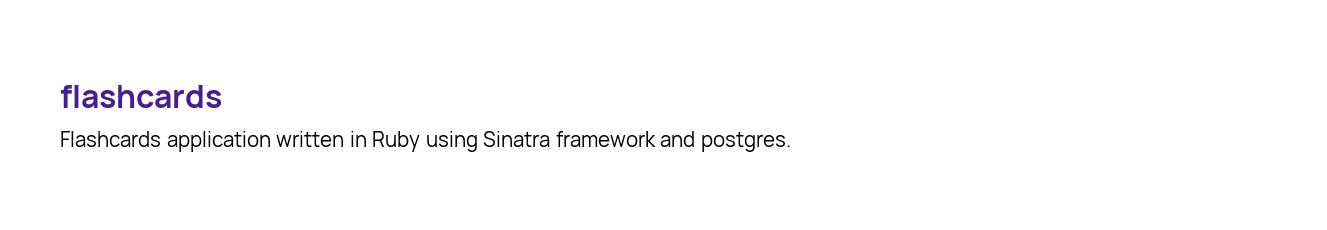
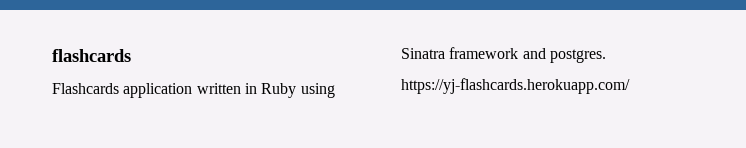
(791, 142) none -> [401,78,630,94] // https://yj-flashcards.herokuapp.com/

